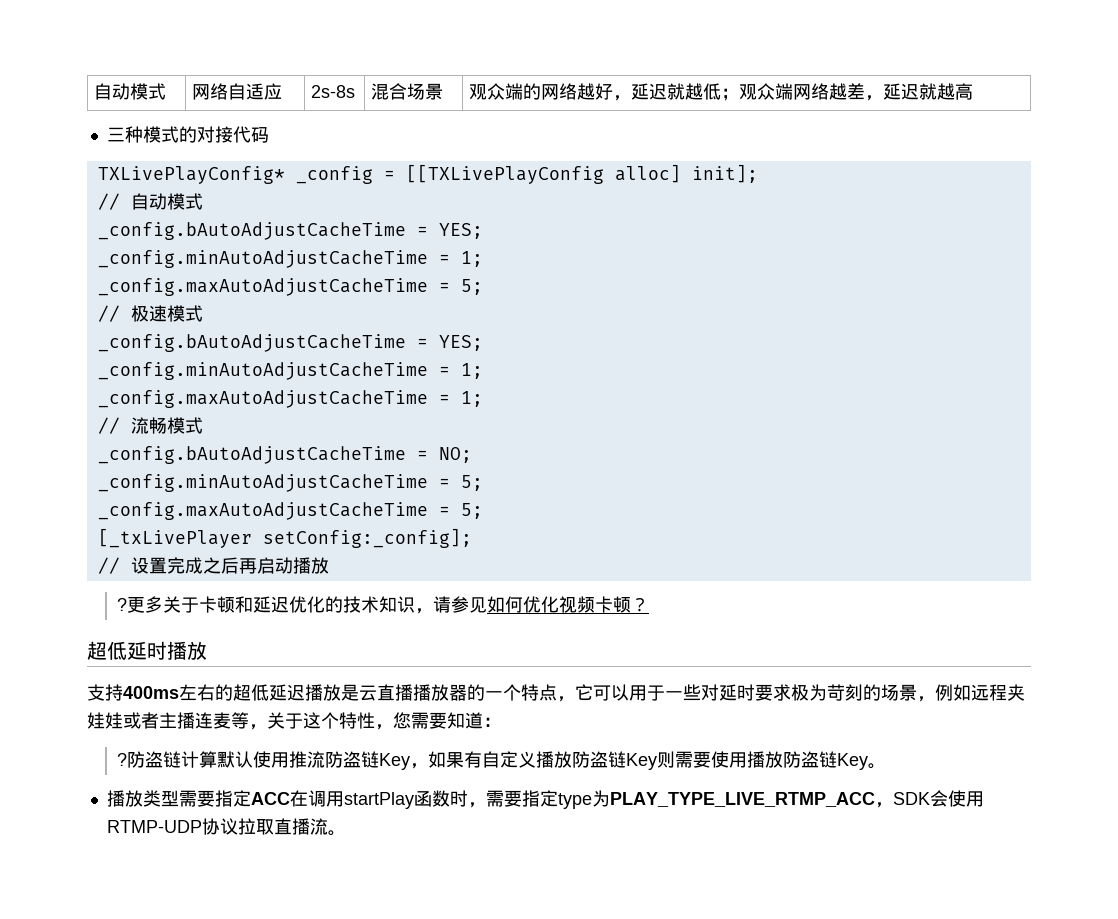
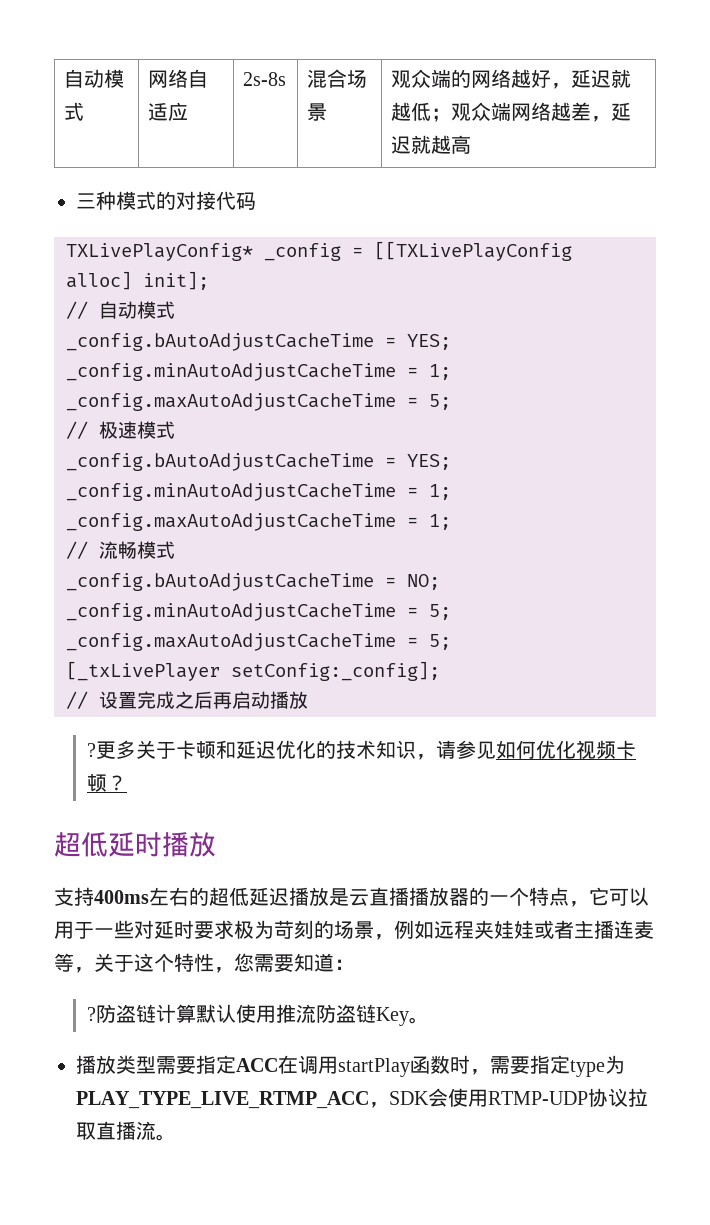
[410,751,869,770] ，如果有自定义播放防盗链Key则需要使用播放防盗链Key -> (410, 1016) none

